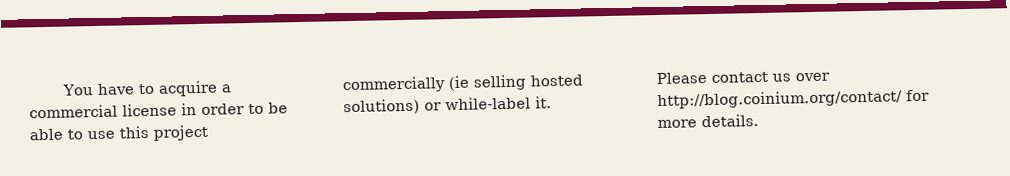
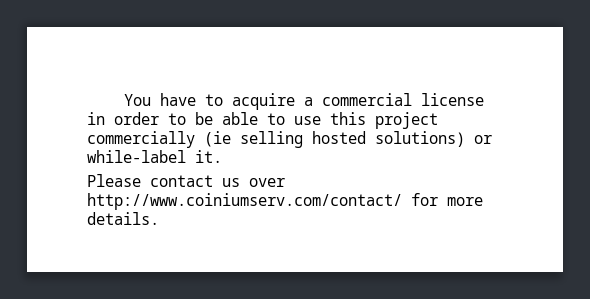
[657,89,903,110] http://blog.coinium.org/contact/ -> [87,193,402,210] http://www.coiniumserv.com/contact/

